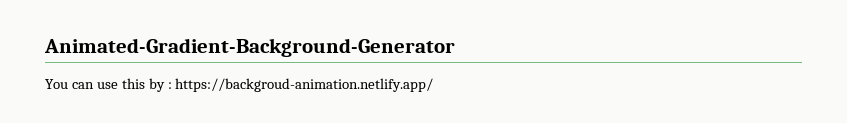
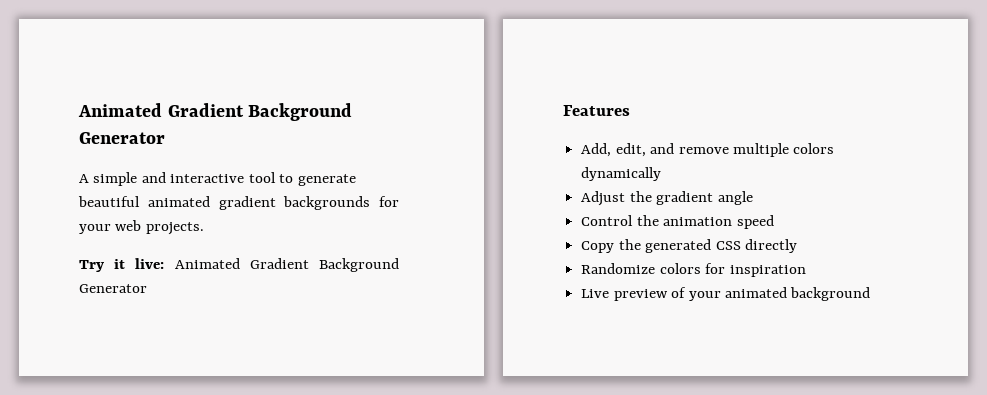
[44,38,455,57] [45,78,434,92] Animated-Gradient-Background-Generator // You can use this by : https://backgroud-animation.netlify.app/ -> [78,103,353,121] [79,132,165,144] [79,172,356,186] [78,196,399,210] [79,220,204,235] [79,258,400,272] [79,284,147,293] [563,105,630,116] [581,143,835,157] [581,167,662,181] [581,191,753,206] [581,215,774,229] [581,239,797,253] [581,263,806,277] [581,287,871,301] Animated Gradient Background Generator // A simple and interactive tool to generate beautiful animated gradient backgrounds for your web projects. // Try it live: Animated Gradient Background Generator // Features // Add, edit, and remove multiple colors dynamically // Adjust the gradient angle // Control the animation speed // Copy the generated CSS directly // Randomize colors for inspiration // Live preview of your animated background

